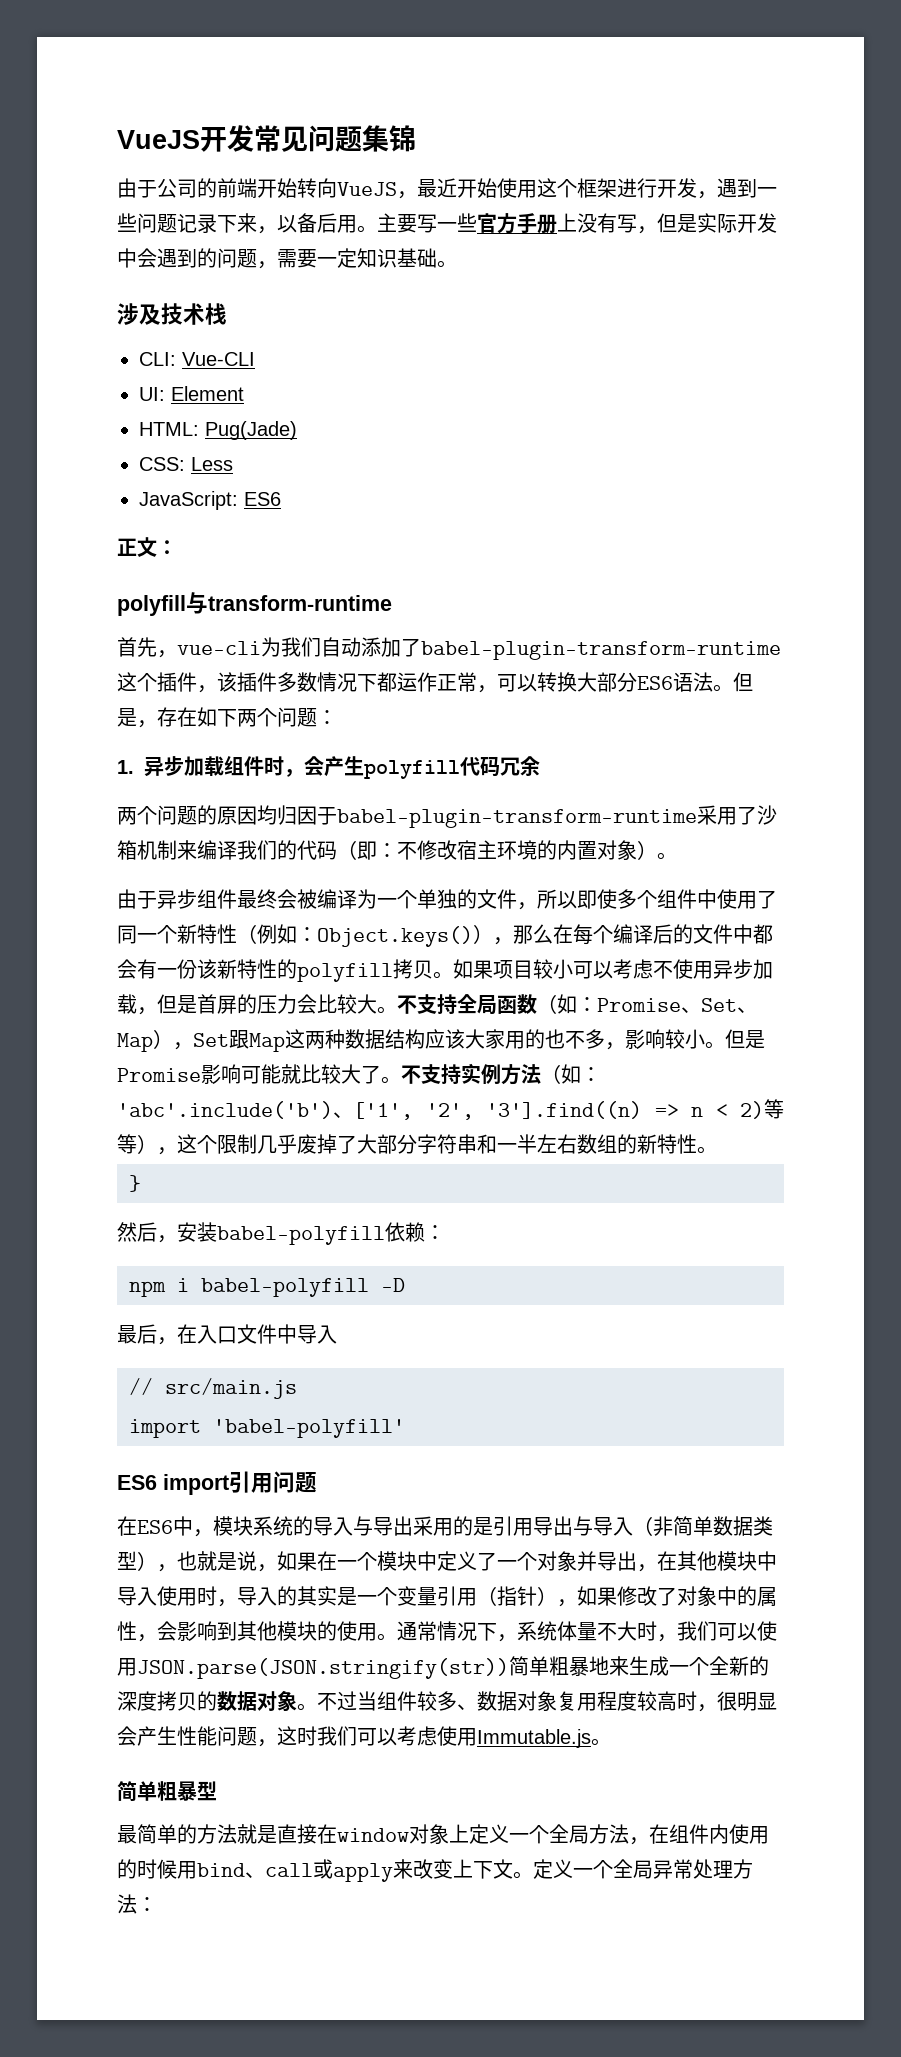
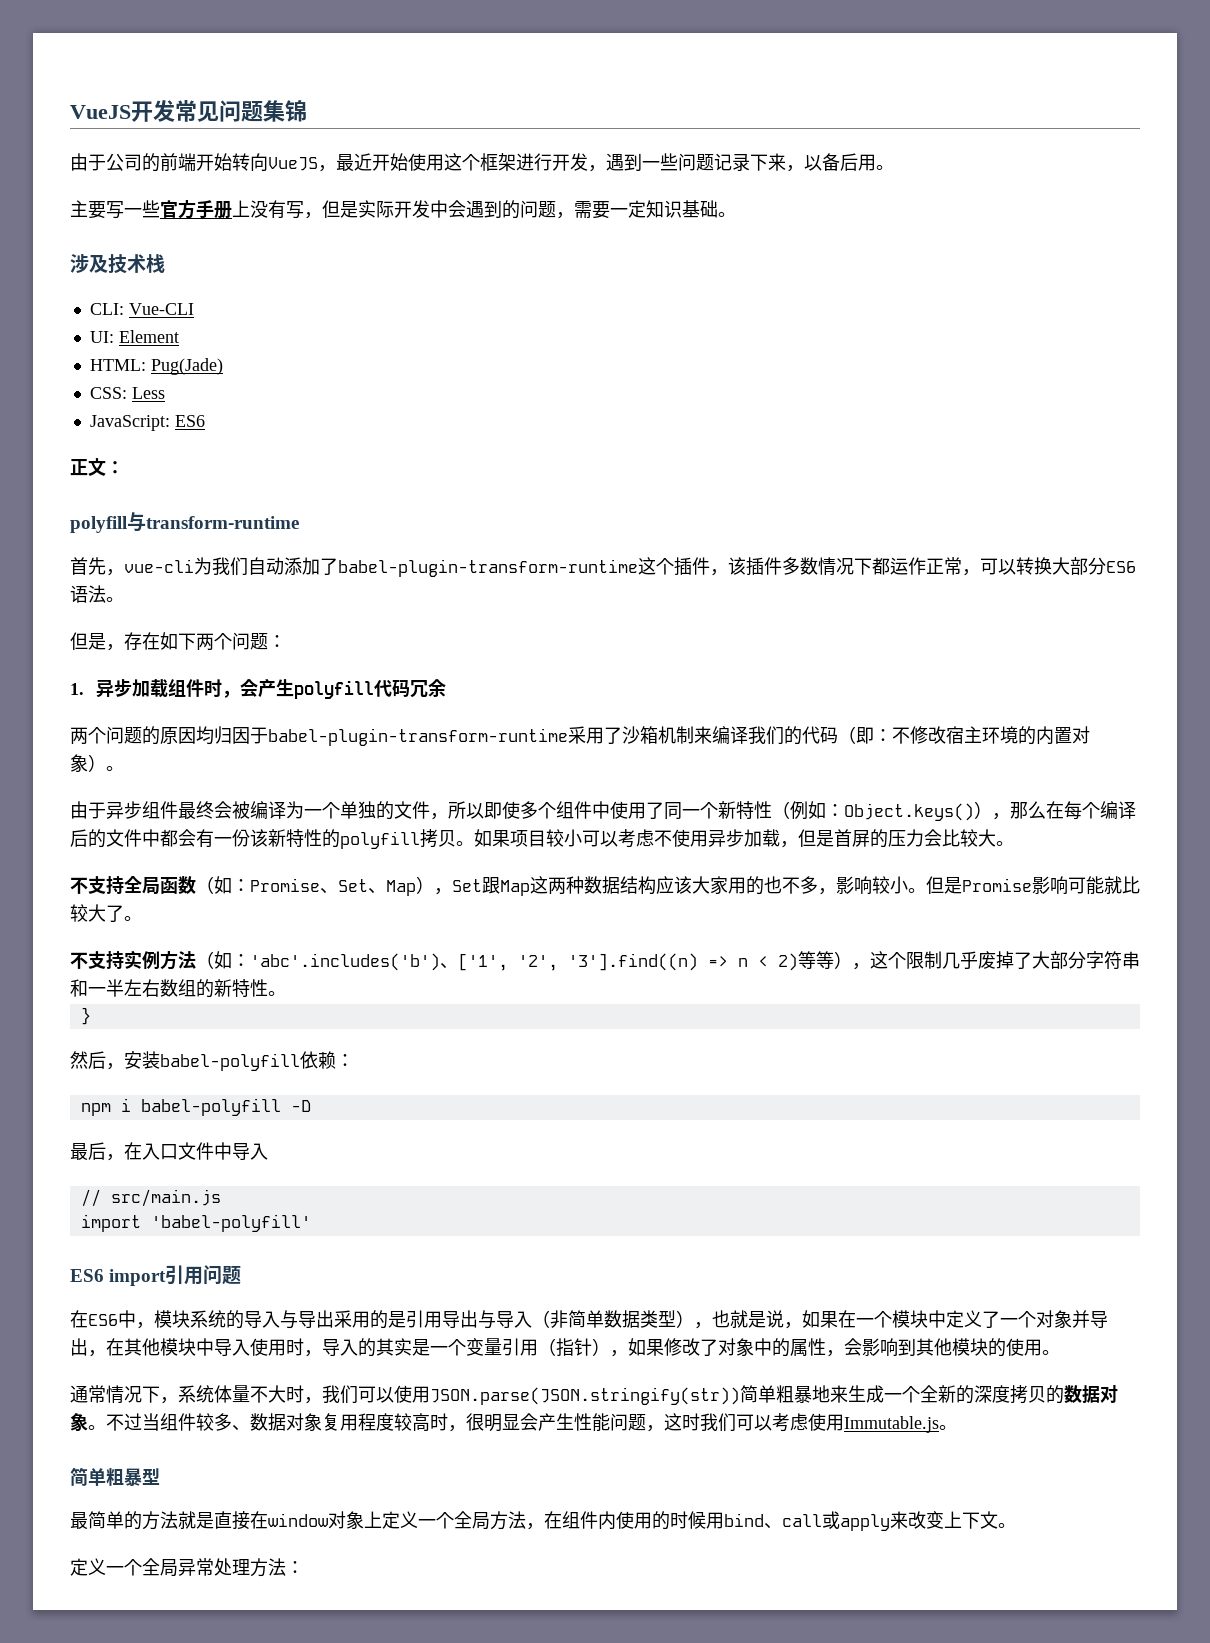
(377, 229) none -> (894, 167) //
(733, 688) none -> (124, 599) //
(397, 1010) none -> (1014, 843) //
(401, 1080) none -> (142, 918) //
[117,1101,333,1119] 'abc'.include('b') -> [250,953,440,971] 'abc'.includes('b')
(397, 1637) none -> (1060, 1352) //
(533, 1875) none -> (1016, 1525) //

